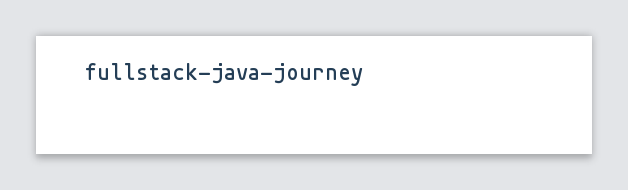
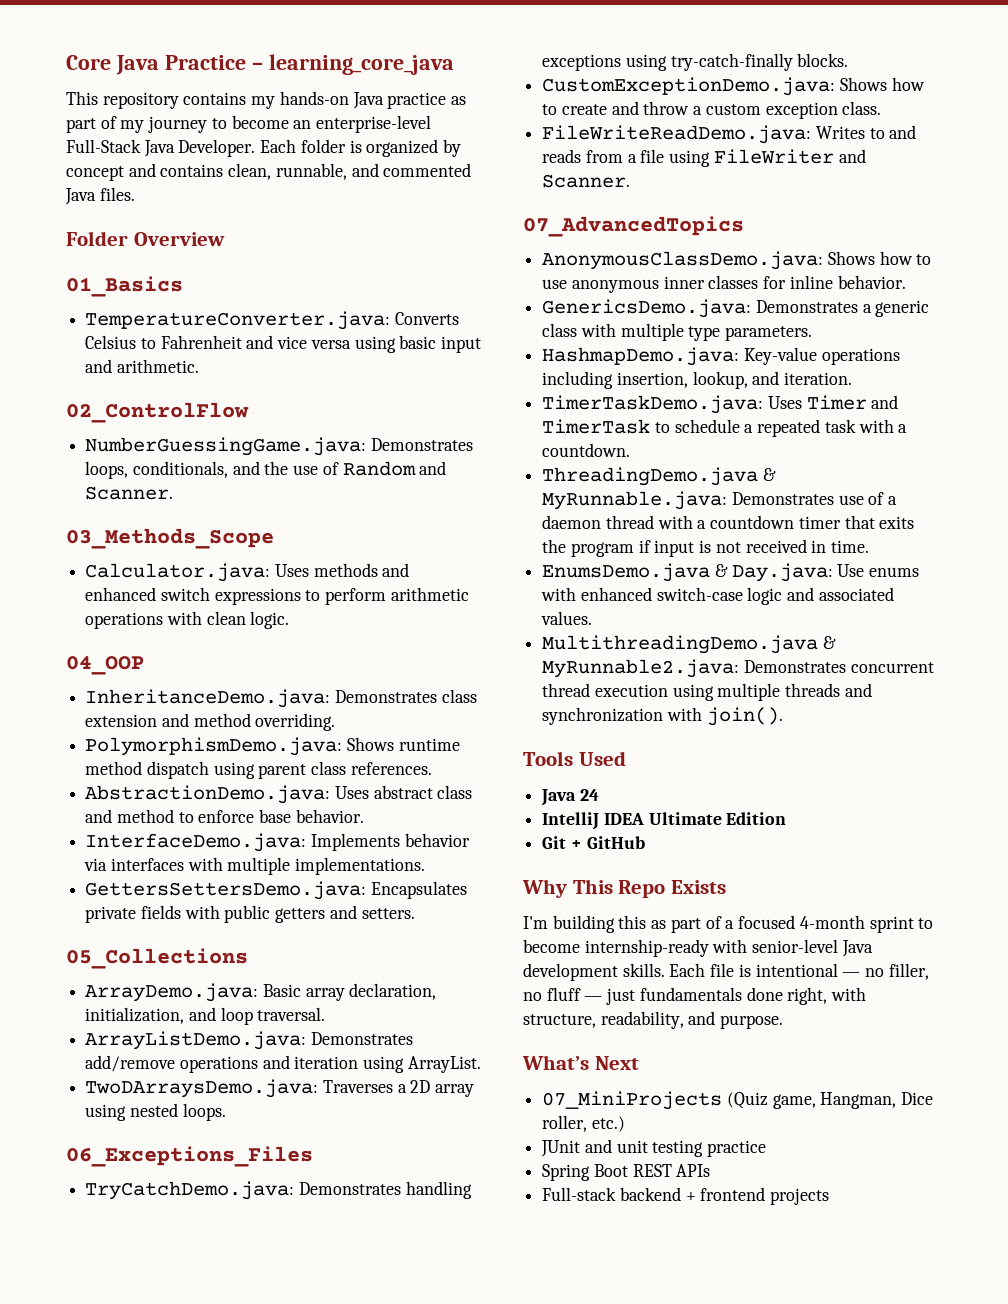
[85,63,363,86] fullstack-java-journey -> [66,54,454,75] [66,91,467,109] [66,115,432,133] [66,139,462,157] [66,163,472,181] [65,187,135,205] [66,231,225,246] [66,276,183,297] [85,311,459,330] [85,335,482,353] [85,359,199,373] [66,402,249,423] [85,437,473,456] [85,461,447,479] [85,486,174,500] [66,528,274,549] [85,563,410,582] [85,587,469,605] [85,611,290,629] [66,656,144,675] [85,689,477,708] [85,713,336,731] [85,737,460,756] [85,761,432,779] [85,785,473,804] [85,809,364,823] [85,833,470,852] [84,857,426,875] [85,881,467,900] [85,905,415,923] [66,948,248,969] [85,983,437,1002] [85,1007,326,1025] [85,1031,413,1050] [85,1055,481,1073] [85,1079,475,1098] [85,1103,226,1121] [66,1146,313,1167] [85,1181,472,1200] [542,53,849,71] [542,77,925,96] [542,101,882,119] [542,125,917,144] [542,149,866,167] [542,174,631,188] [523,216,744,237] [542,251,932,270] [542,275,906,293] [542,299,930,318] [542,323,813,341] [542,347,900,366] [542,371,853,389] [542,395,899,414] [542,419,908,437] [542,443,631,457] [542,467,776,486] [542,491,898,510] [542,515,915,529] [542,539,870,557] [542,563,920,582] [541,587,894,605] [541,611,593,625] [542,635,836,654] [542,659,934,678] [542,683,872,701] [542,707,783,726] [523,751,626,766] [541,789,599,806] [542,812,787,830] [542,836,645,849] [522,879,726,898] [523,915,934,933] [523,939,873,957] [523,963,929,981] [523,987,867,1005] [523,1011,784,1029] [522,1055,639,1070] [542,1091,934,1110] [542,1115,625,1132] [541,1139,767,1157] [542,1164,711,1181] [542,1187,830,1205] Core Java Practice – learning_core_java // This repository contains my hands-on Java practice as part of my journey to become an enterprise-level Full-Stack Java Developer. Each folder is organized by concept and contains clean, runnable, and commented Java files. // Folder Overview // 01_Basics // TemperatureConverter.java: Converts Celsius to Fahrenheit and vice versa using basic input and arithmetic. // 02_ControlFlow // NumberGuessingGame.java: Demonstrates loops, conditionals, and the use of Random and Scanner. // 03_Methods_Scope // Calculator.java: Uses methods and enhanced switch expressions to perform arithmetic operations with clean logic. // 04_OOP // InheritanceDemo.java: Demonstrates class extension and method overriding. // PolymorphismDemo.java: Shows runtime method dispatch using parent class references. // AbstractionDemo.java: Uses abstract class and method to enforce base behavior. // InterfaceDemo.java: Implements behavior via interfaces with multiple implementations. // GettersSettersDemo.java: Encapsulates private fields with public getters and setters. // 05_Collections // ArrayDemo.java: Basic array declaration, initialization, and loop traversal. // ArrayListDemo.java: Demonstrates add/remove operations and iteration using ArrayList. // TwoDArraysDemo.java: Traverses a 2D array using nested loops. // 06_Exceptions_Files // TryCatchDemo.java: Demonstrates handling exceptions using try-catch-finally blocks. // CustomExceptionDemo.java: Shows how to create and throw a custom exception class. // FileWriteReadDemo.java: Writes to and reads from a file using FileWriter and Scanner. // 07_AdvancedTopics // AnonymousClassDemo.java: Shows how to use anonymous inner classes for inline behavior. // GenericsDemo.java: Demonstrates a generic class with multiple type parameters. // HashmapDemo.java: Key-value operations including insertion, lookup, and iteration. // TimerTaskDemo.java: Uses Timer and TimerTask to schedule a repeated task with a countdown. // ThreadingDemo.java & MyRunnable.java: Demonstrates use of a daemon thread with a countdown timer that exits the program if input is not received in time. // EnumsDemo.java & Day.java: Use enums with enhanced switch-case logic and associated values. // MultithreadingDemo.java & MyRunnable2.java: Demonstrates concurrent thread execution using multiple threads and synchronization with join(). // Tools Used // Java 24 // IntelliJ IDEA Ultimate Edition // Git + GitHub // Why This Repo Exists // I'm building this as part of a focused 4-month sprint to become internship-ready with senior-level Java development skills. Each file is intentional — no filler, no fluff — just fundamentals done right, with structure, readability, and purpose. // What’s Next // 07_MiniProjects (Quiz game, Hangman, Dice roller, etc.) // JUnit and unit testing practice // Spring Boot REST APIs // Full-stack backend + frontend projects

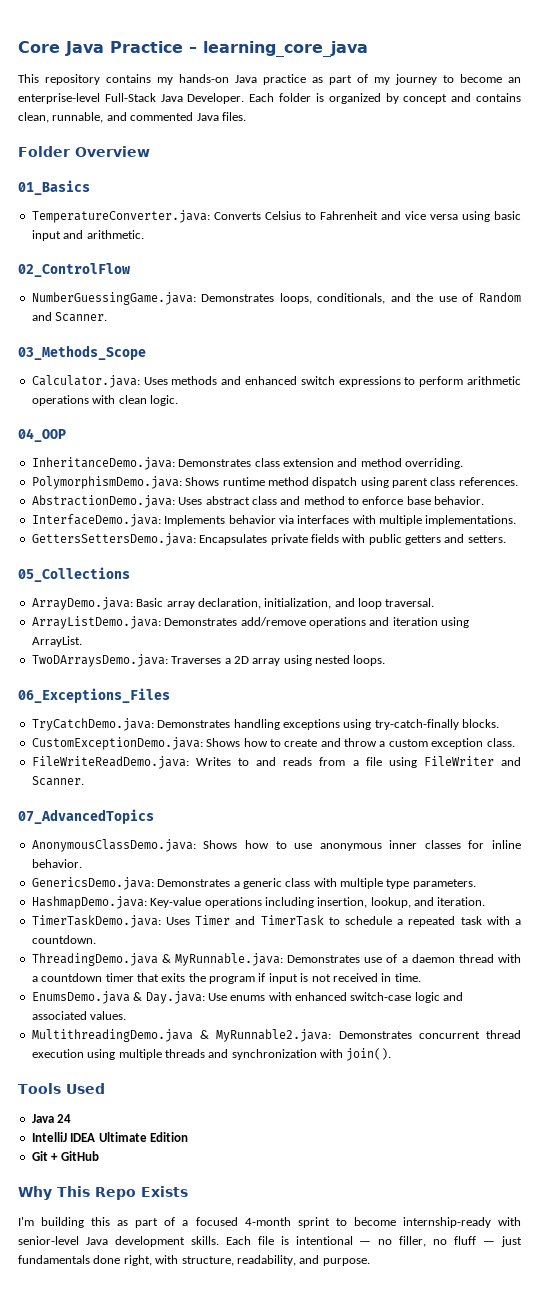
[522,1055,639,1070] [542,1091,934,1110] [542,1115,625,1132] [541,1139,767,1157] [542,1164,711,1181] [542,1187,830,1205] // What’s Next // 07_MiniProjects (Quiz game, Hangman, Dice roller, etc.) // JUnit and unit testing practice // Spring Boot REST APIs // Full-stack backend + frontend projects -> (370, 1262) none

